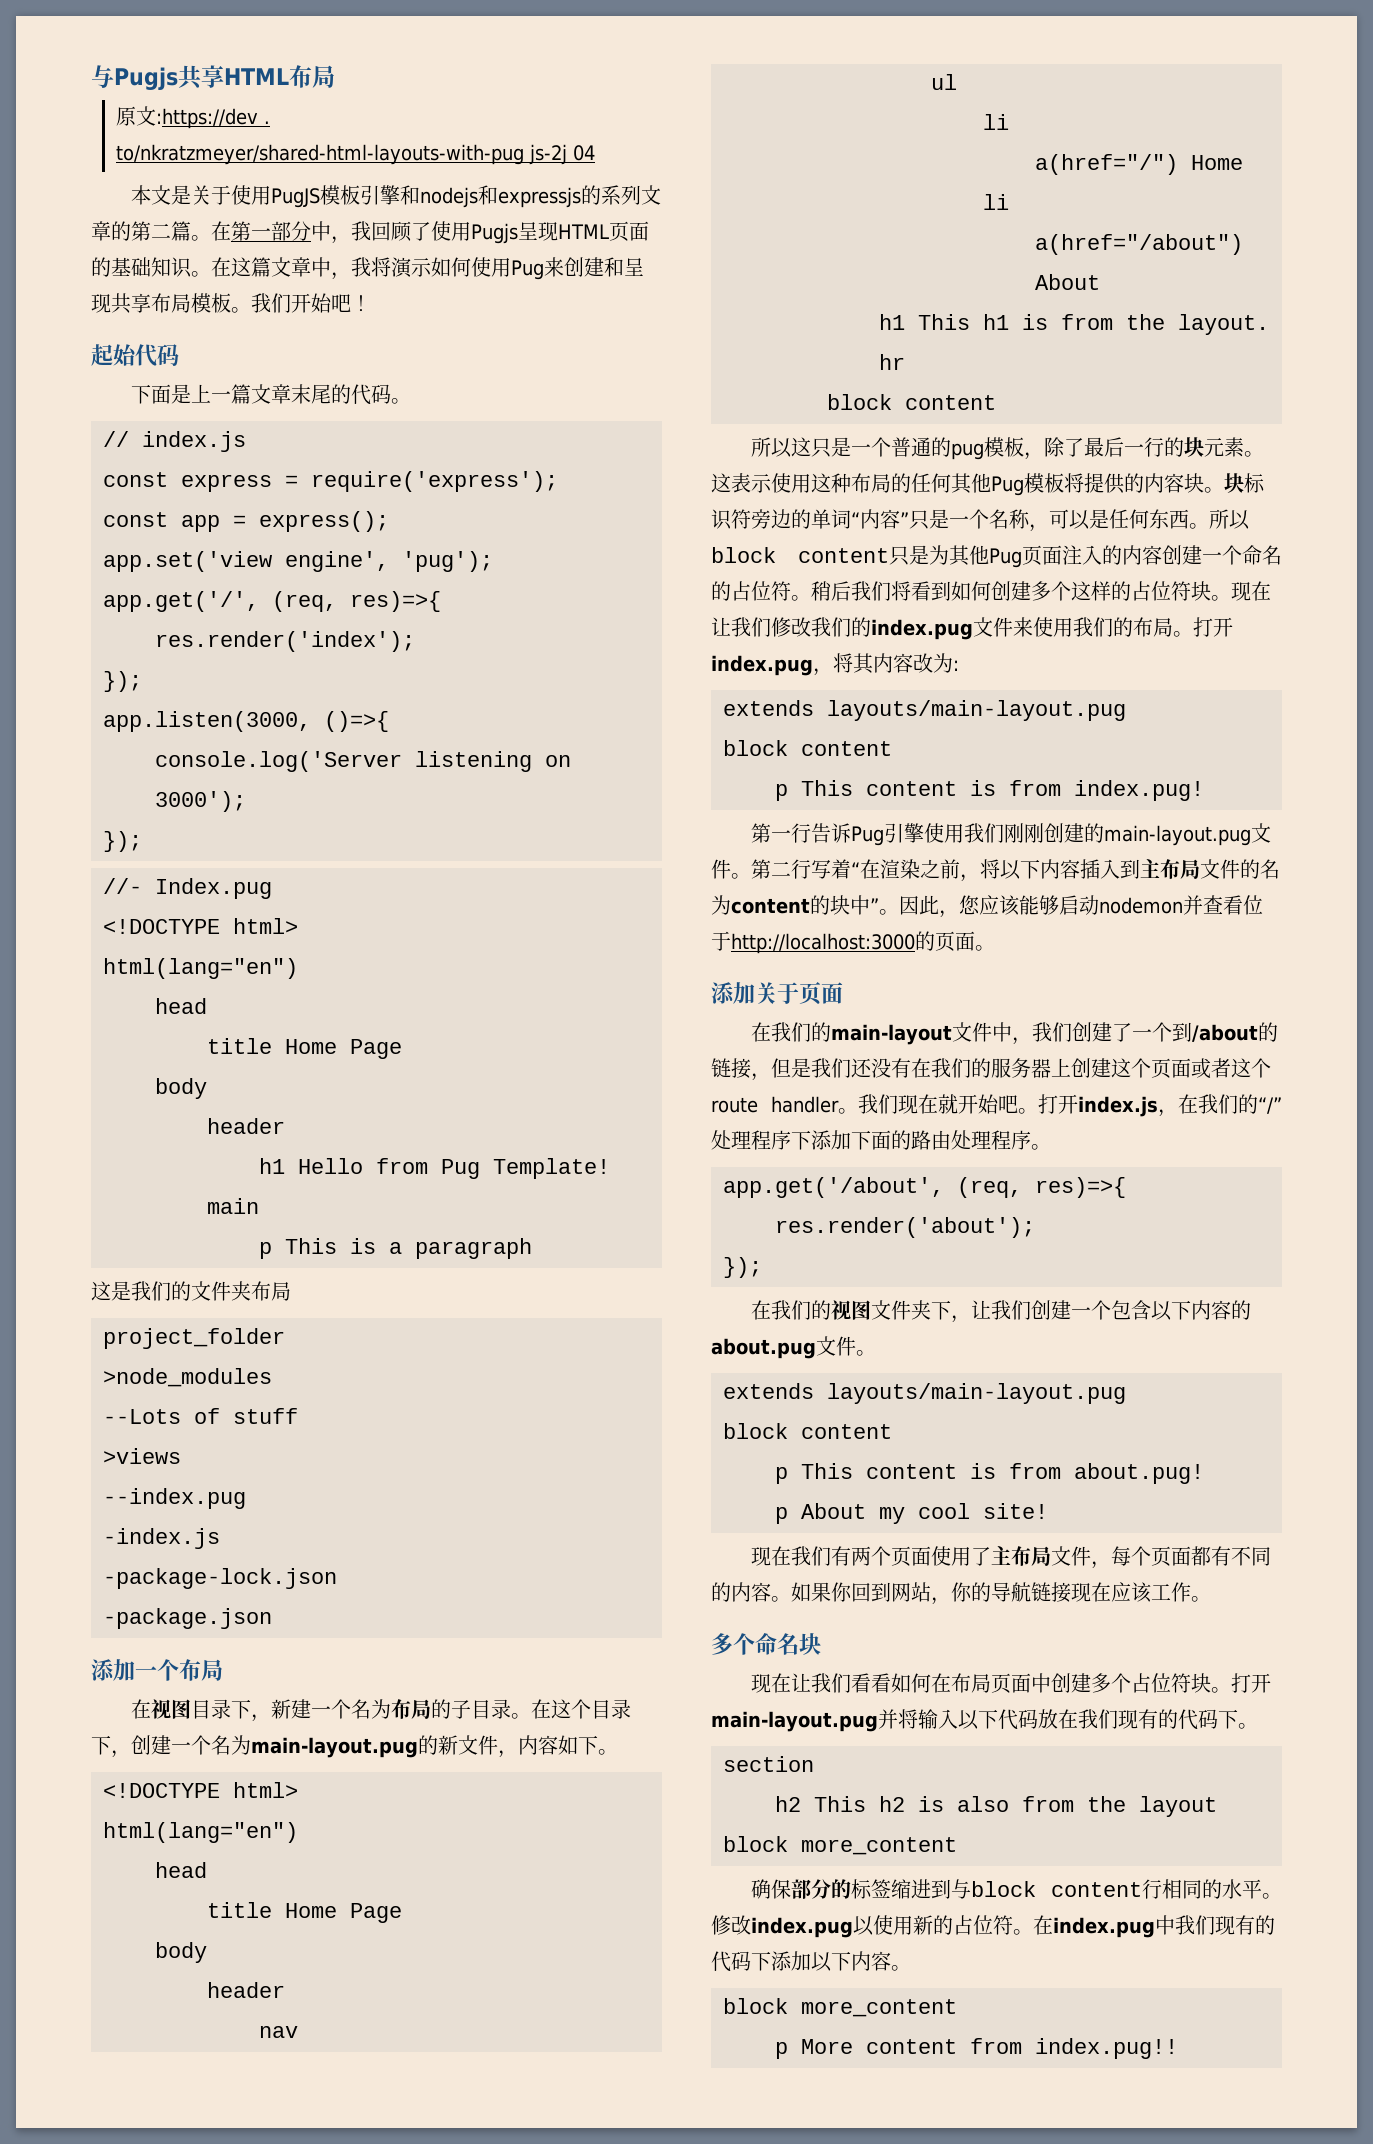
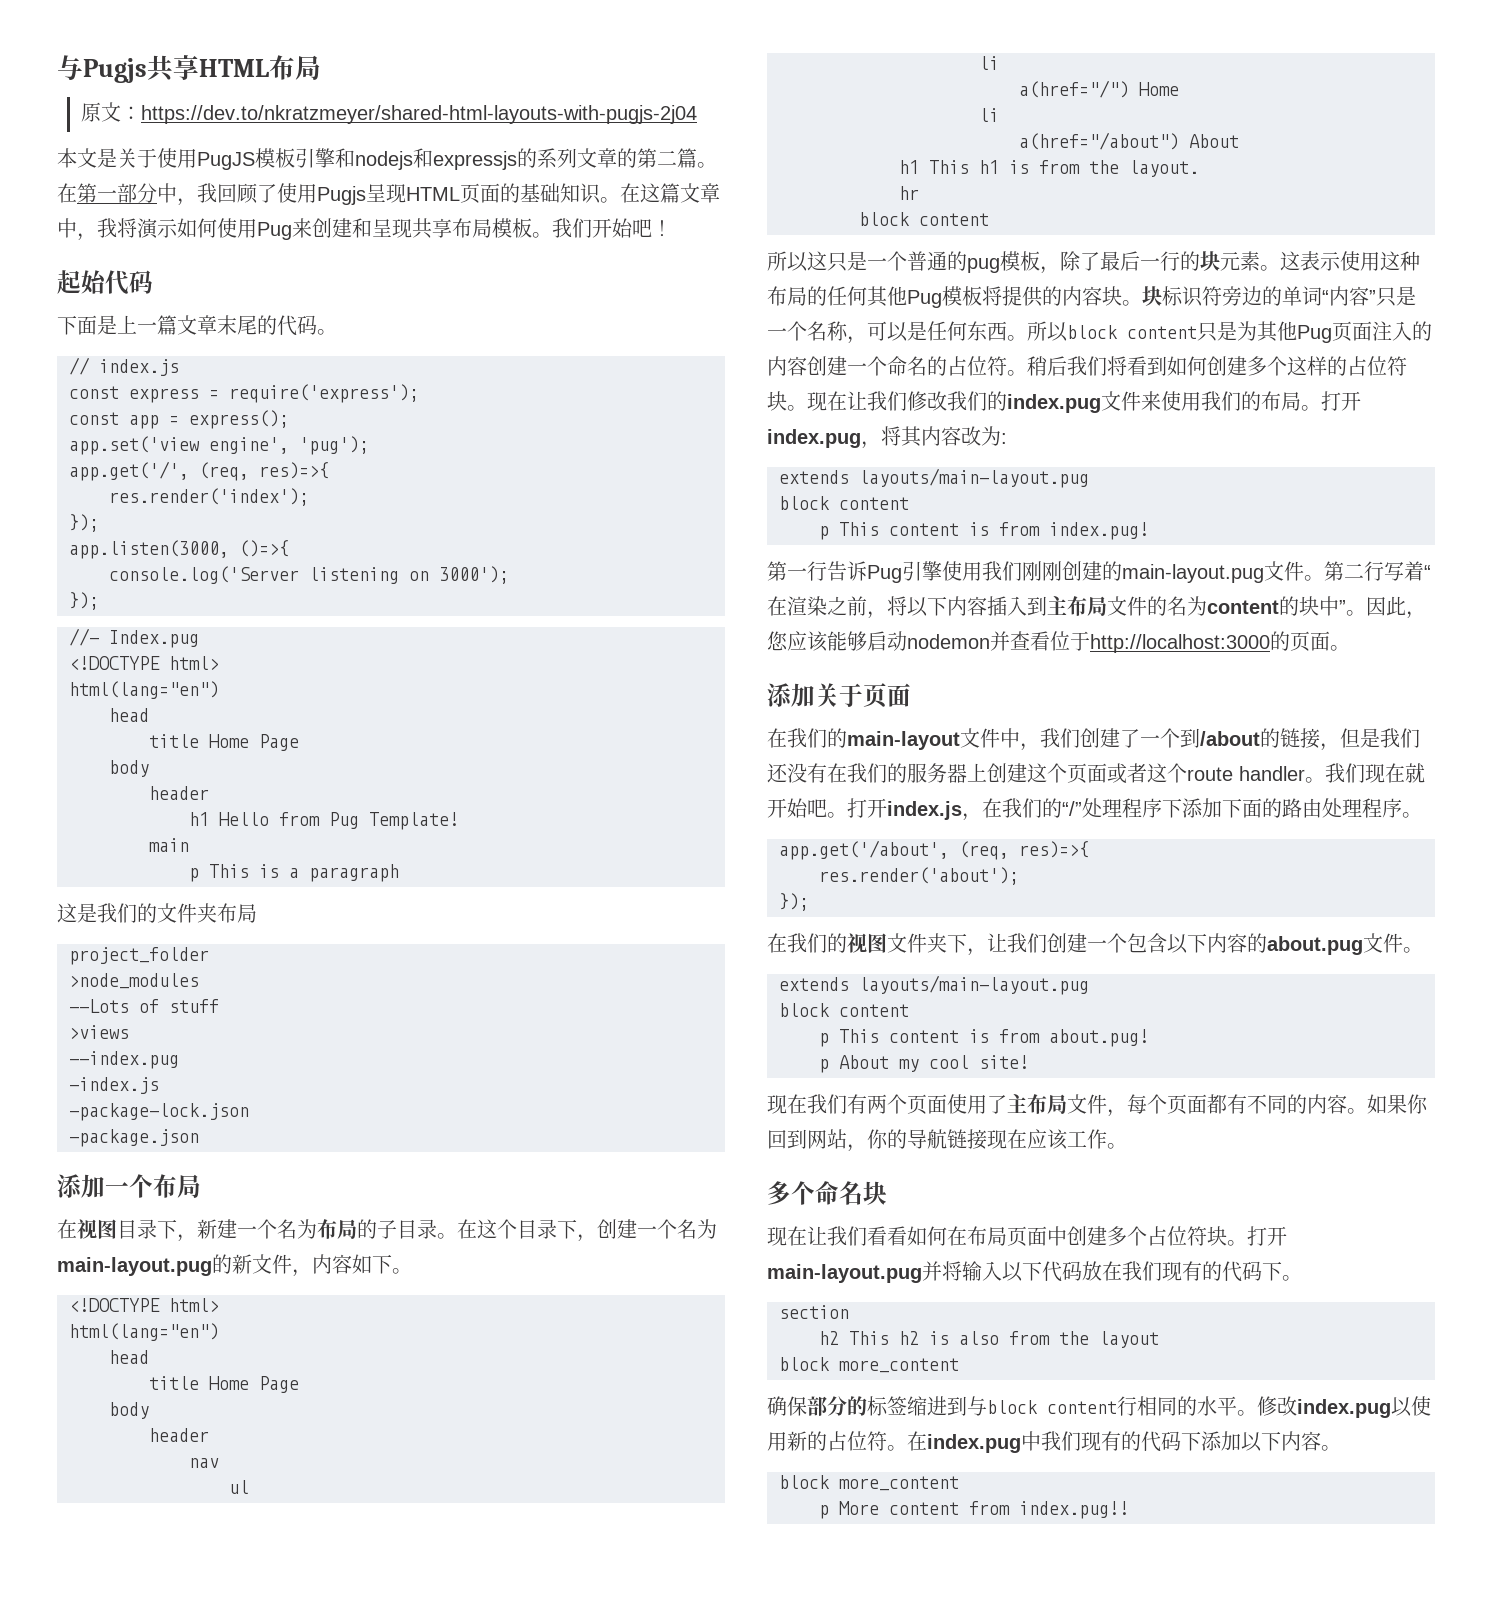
[155,108,270,129] [115,144,595,165] :https://dev . to/nkratzmeyer/shared-html-layouts-with-pug js-2j 04 -> [121,105,698,124] ：https://dev.to/nkratzmeyer/shared-html-layouts-with-pugjs-2j04

